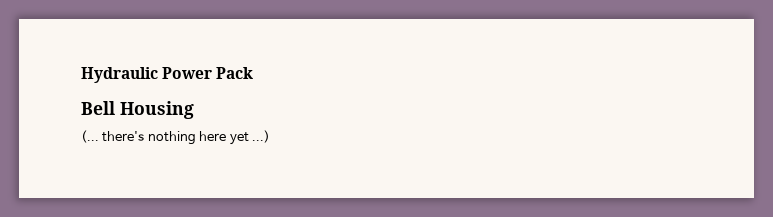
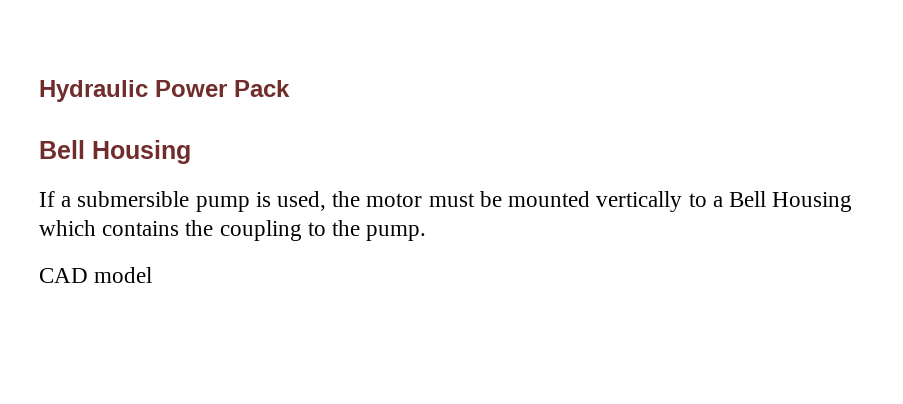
[81,130,270,145] (... there's nothing here yet ...) -> [39,191,853,212] [39,220,427,241] [39,267,153,283] If a submersible pump is used, the motor must be mounted vertically to a Bell Housing which contains the coupling to the pump. // CAD model

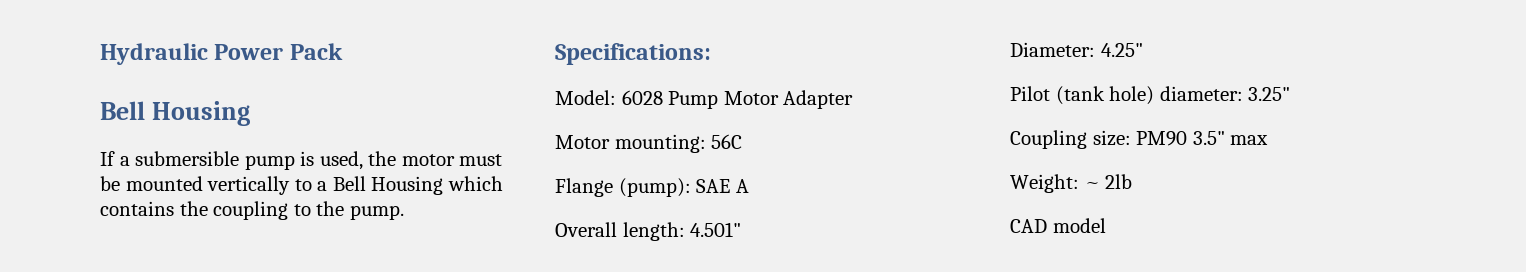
(427, 233) none -> [555,43,711,65] [555,90,854,109] [555,134,743,153] [555,178,749,197] [555,222,742,241] [1010,42,1143,57] [1010,86,1291,105] [1010,130,1269,149] [1010,174,1133,193] // Specifications: // Model: 6028 Pump Motor Adapter // Motor mounting: 56C // Flange (pump): SAE A // Overall length: 4.501" // Diameter: 4.25" // Pilot (tank hole) diameter: 3.25" // Coupling size: PM90 3.5" max // Weight: ~ 2lb

